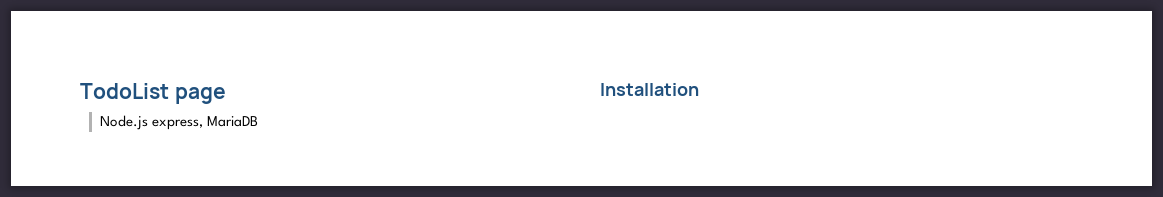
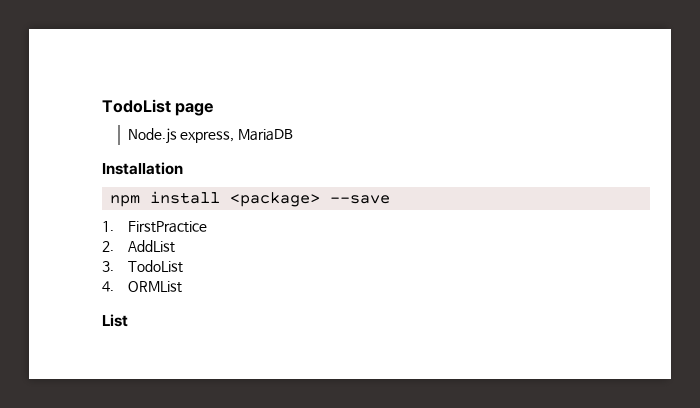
(699, 89) none -> [110,191,391,207] [102,221,207,233] [102,240,175,253] [102,260,183,273] [102,281,182,293] [102,314,128,327] // npm install <package> --save // 1. FirstPractice // 2. AddList // 3. TodoList // 4. ORMList // List

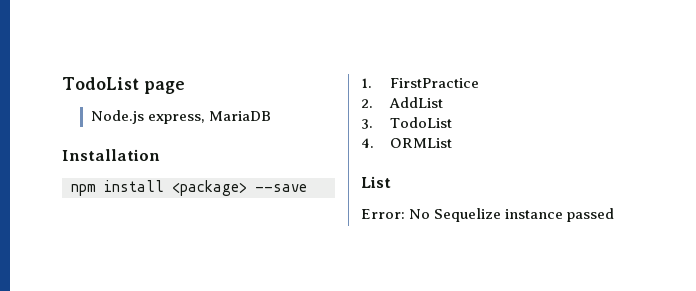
(128, 320) none -> [361,208,615,222] // Error: No Sequelize instance passed

